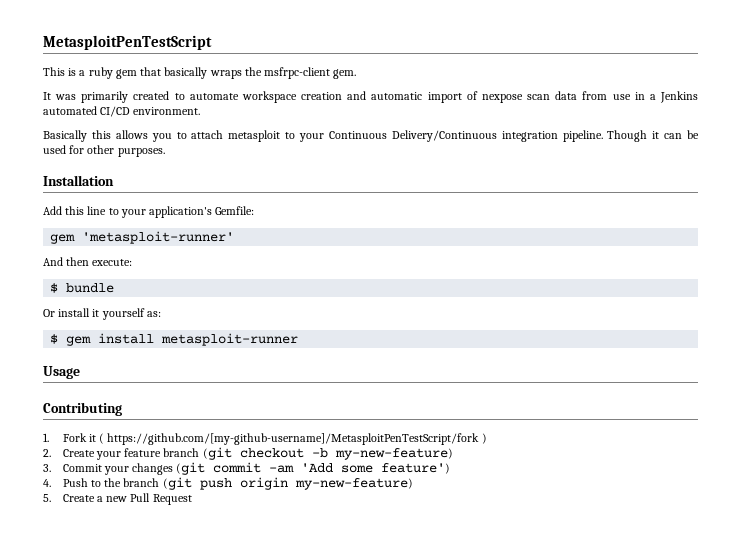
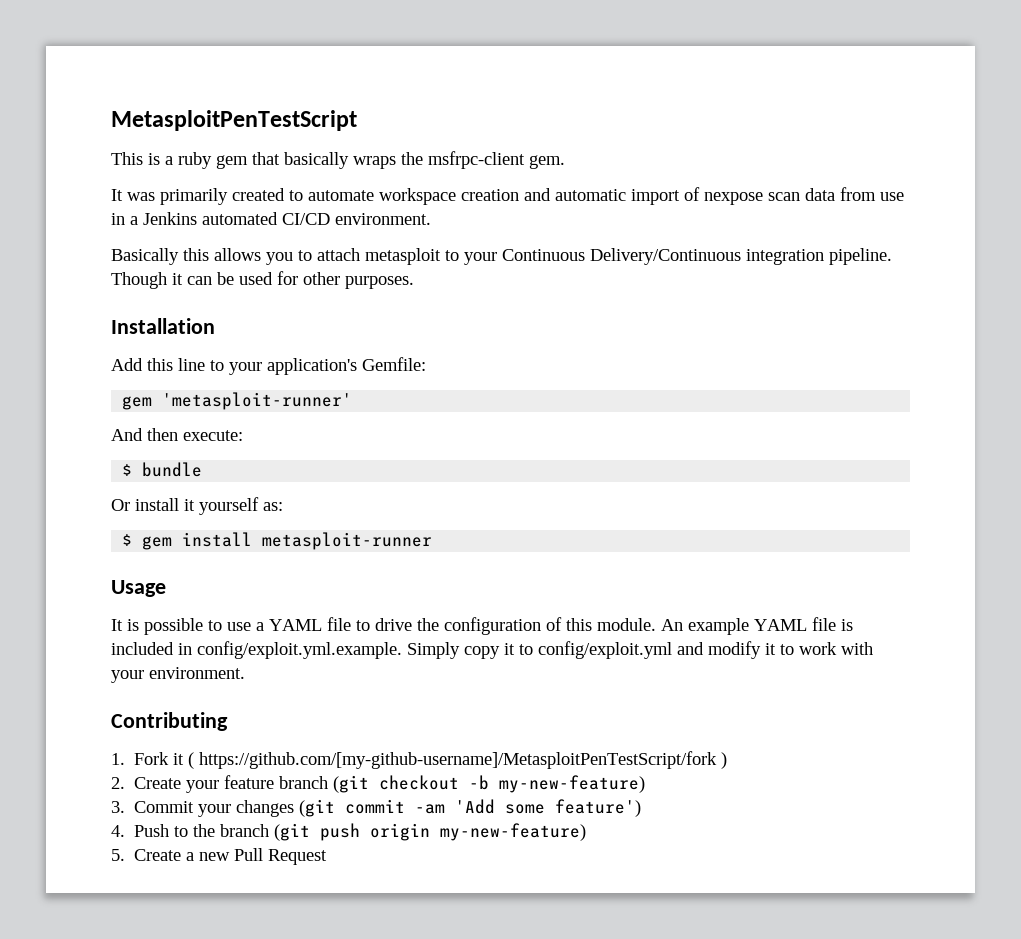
(80, 372) none -> [111,617,853,635] [111,641,873,659] [111,667,245,683] // It is possible to use a YAML file to drive the configuration of this module. An example YAML file is included in config/exploit.yml.example. Simply copy it to config/exploit.yml and modify it to work with your environment.

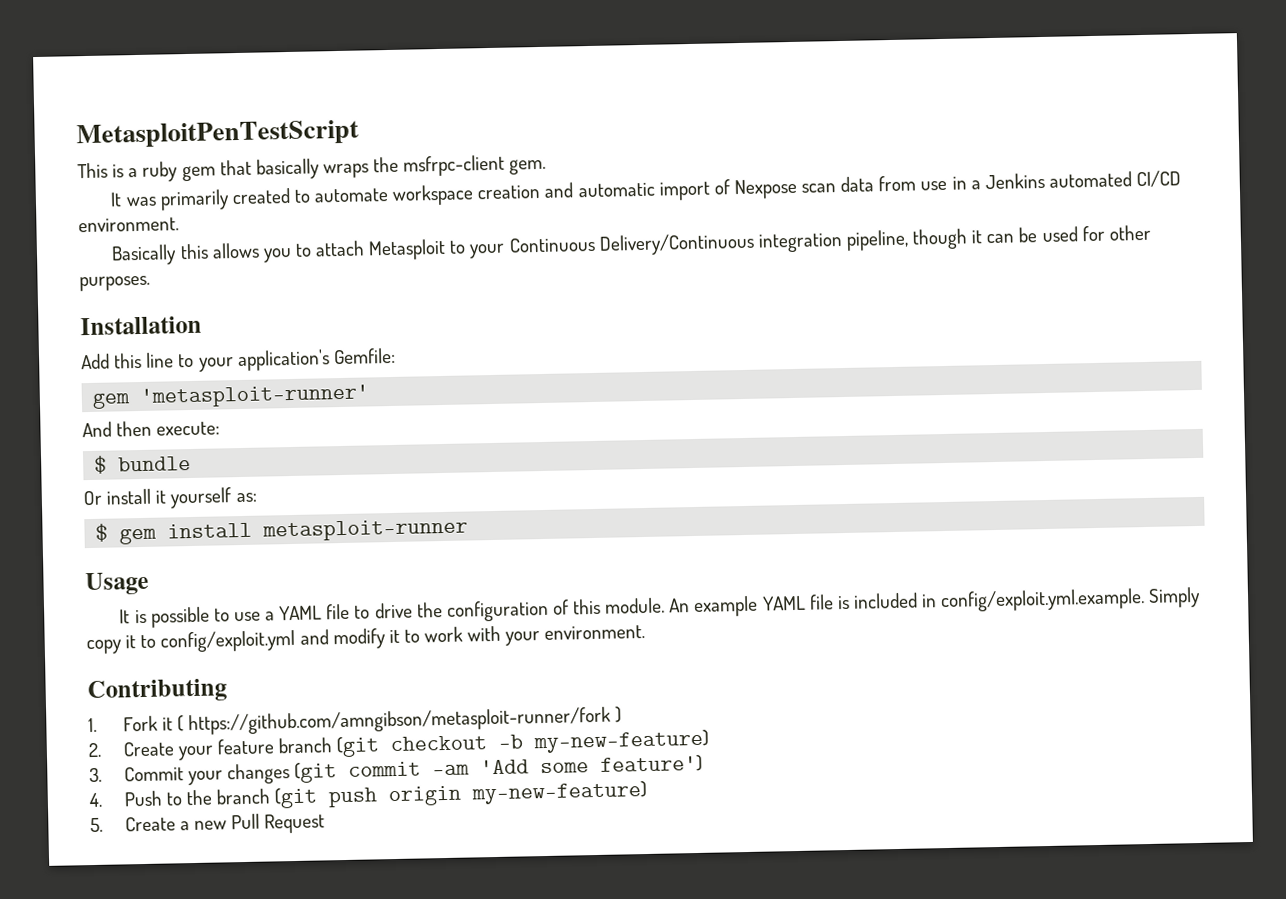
[704,192,763,205] nexpose -> [733,178,798,200] Nexpose
[365,248,441,265] metasploit -> [368,238,447,261] Metasploit
[829,248,892,265] [111,272,167,289] pipeline. Though -> [845,228,969,251] pipeline, though
[199,751,718,769] https://github.com/[my-github-username]/MetasploitPenTestScript/fork -> [188,706,612,736] https://github.com/amngibson/metasploit-runner/fork

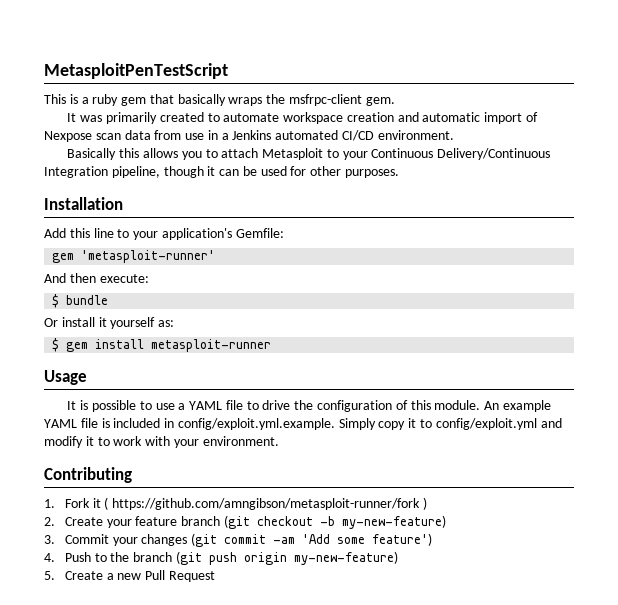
[757,233,843,253] integration -> [44,166,108,178] Integration

